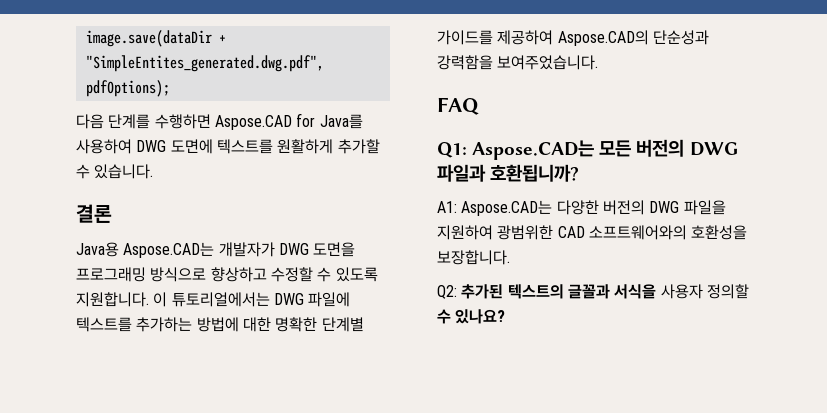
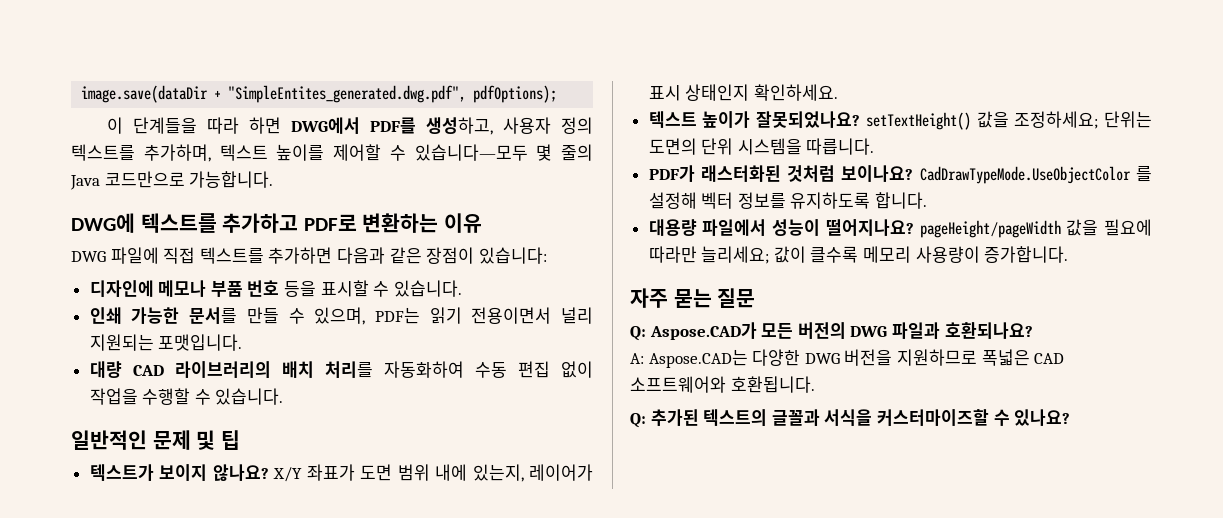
[76,113,363,130] [76,139,380,154] [76,164,154,179] [76,204,112,223] [76,242,356,258] [76,267,378,282] [76,292,351,307] [76,317,364,332] [437,30,709,46] [437,55,599,70] [437,97,479,115] [437,139,738,160] [437,164,580,182] [437,200,726,216] [437,225,748,240] [437,250,510,265] [437,285,457,299] 다음 단계를 수행하면 Aspose.CAD for Java를 사용하여 DWG 도면에 텍스트를 원활하게 추가할 수 있습니다. // 결론 // Java용 Aspose.CAD는 개발자가 DWG 도면을 프로그래밍 방식으로 향상하고 수정할 수 있도록 지원합니다. 이 튜토리얼에서는 DWG 파일에 텍스트를 추가하는 방법에 대한 명확한 단계별 가이드를 제공하여 Aspose.CAD의 단순성과 강력함을 보여주었습니다. // FAQ // Q1: Aspose.CAD는 모든 버전의 DWG 파일과 호환됩니까? // A1: Aspose.CAD는 다양한 버전의 DWG 파일을 지원하여 광범위한 CAD 소프트웨어와의 호환성을 보장합니다. // Q2: -> [107,117,593,135] [71,144,593,162] [70,171,274,190] [71,213,482,233] [71,247,547,264] [89,280,462,297] [89,307,593,325] [89,334,243,351] [89,361,593,378] [89,388,284,405] [71,430,240,450] [89,464,593,482] [648,84,838,101] [648,111,1152,130] [648,138,875,155] [648,165,1152,184] [648,192,928,209] [648,219,1152,238] [648,246,1069,264] [630,288,756,308] [630,322,1033,341] [630,349,1065,368] [630,376,815,393] [630,413,646,428] 이 단계들을 따라 하면 DWG에서 PDF를 생성하고, 사용자 정의 텍스트를 추가하며, 텍스트 높이를 제어할 수 있습니다—모두 몇 줄의 Java 코드만으로 가능합니다. // DWG에 텍스트를 추가하고 PDF로 변환하는 이유 // DWG 파일에 직접 텍스트를 추가하면 다음과 같은 장점이 있습니다: // 디자인에 메모나 부품 번호 등을 표시할 수 있습니다. // 인쇄 가능한 문서를 만들 수 있으며, PDF는 읽기 전용이면서 널리 지원되는 포맷입니다. // 대량 CAD 라이브러리의 배치 처리를 자동화하여 수동 편집 없이 작업을 수행할 수 있습니다. // 일반적인 문제 및 팁 // 텍스트가 보이지 않나요? X/Y 좌표가 도면 범위 내에 있는지, 레이어가 표시 상태인지 확인하세요. // 텍스트 높이가 잘못되었나요? setTextHeight() 값을 조정하세요; 단위는 도면의 단위 시스템을 따릅니다. // PDF가 래스터화된 것처럼 보이나요? CadDrawTypeMode.UseObjectColor 를 설정해 벡터 정보를 유지하도록 합니다. // 대용량 파일에서 성능이 떨어지나요? pageHeight/pageWidth 값을 필요에 따라만 늘리세요; 값이 클수록 메모리 사용량이 증가합니다. // 자주 묻는 질문 // Q: Aspose.CAD가 모든 버전의 DWG 파일과 호환되나요? // A: Aspose.CAD는 다양한 DWG 버전을 지원하므로 폭넓은 CAD 소프트웨어와 호환됩니다. // Q:
[660,284,749,299] 사용자 정의할 -> [876,409,989,426] 커스터마이즈할

